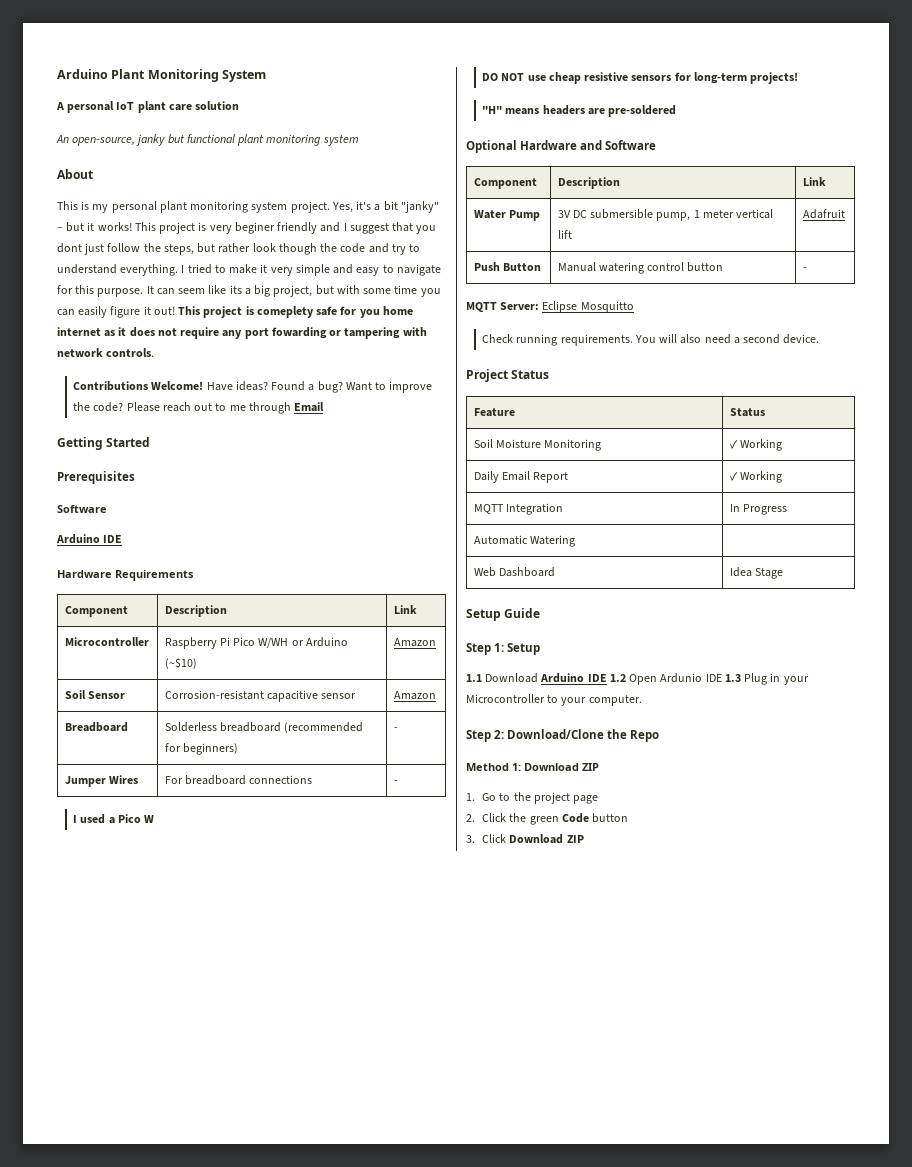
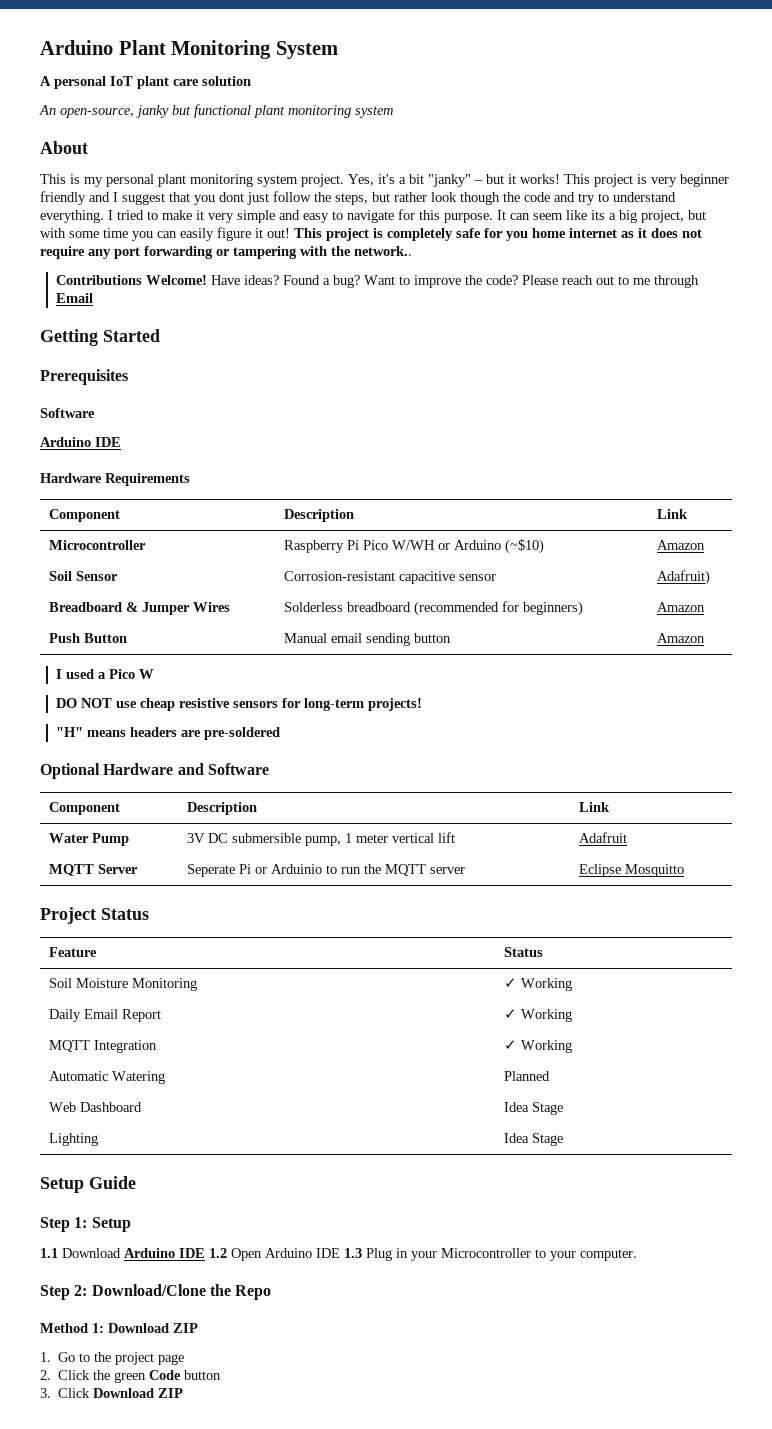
[234,222,275,234] beginer -> [680,174,729,187] beginner
[256,306,314,318] comeplety -> [387,228,453,241] completely
[271,327,327,339] fowarding -> [144,246,213,259] forwarding
[57,348,155,357] network controls. -> [331,246,412,256] the network..
[393,691,436,700] Amazon -> [656,570,710,585] Adafruit)
(128, 727) none -> [125,602,230,615] & Jumper Wires
[393,727,398,731] [64,775,139,787] [164,775,313,785] [393,780,398,784] - // Jumper Wires | For breadboard connections | - -> [656,602,705,612] [48,633,127,643] [283,633,451,646] [656,633,705,643] Amazon // Push Button | Manual email sending button | Amazon
[473,262,542,271] [557,262,724,274] [802,267,807,271] [466,301,634,313] [482,334,820,346] Push Button | Manual watering control button | - // MQTT Server: Eclipse Mosquitto // Check running requirements. You will also need a second device. -> [48,864,138,876] [186,864,465,877] [578,864,684,877] MQTT Server | Seperate Pi or Arduinio to run the MQTT server | Eclipse Mosquitto
[729,504,788,515] In Progress -> [503,1040,572,1053] ✓ Working
(576, 541) none -> [503,1071,550,1081] Planned
(784, 573) none -> [48,1133,98,1146] [503,1133,563,1146] // Lighting | Idea Stage
[660,673,703,683] Ardunio -> [265,1248,312,1258] Arduino

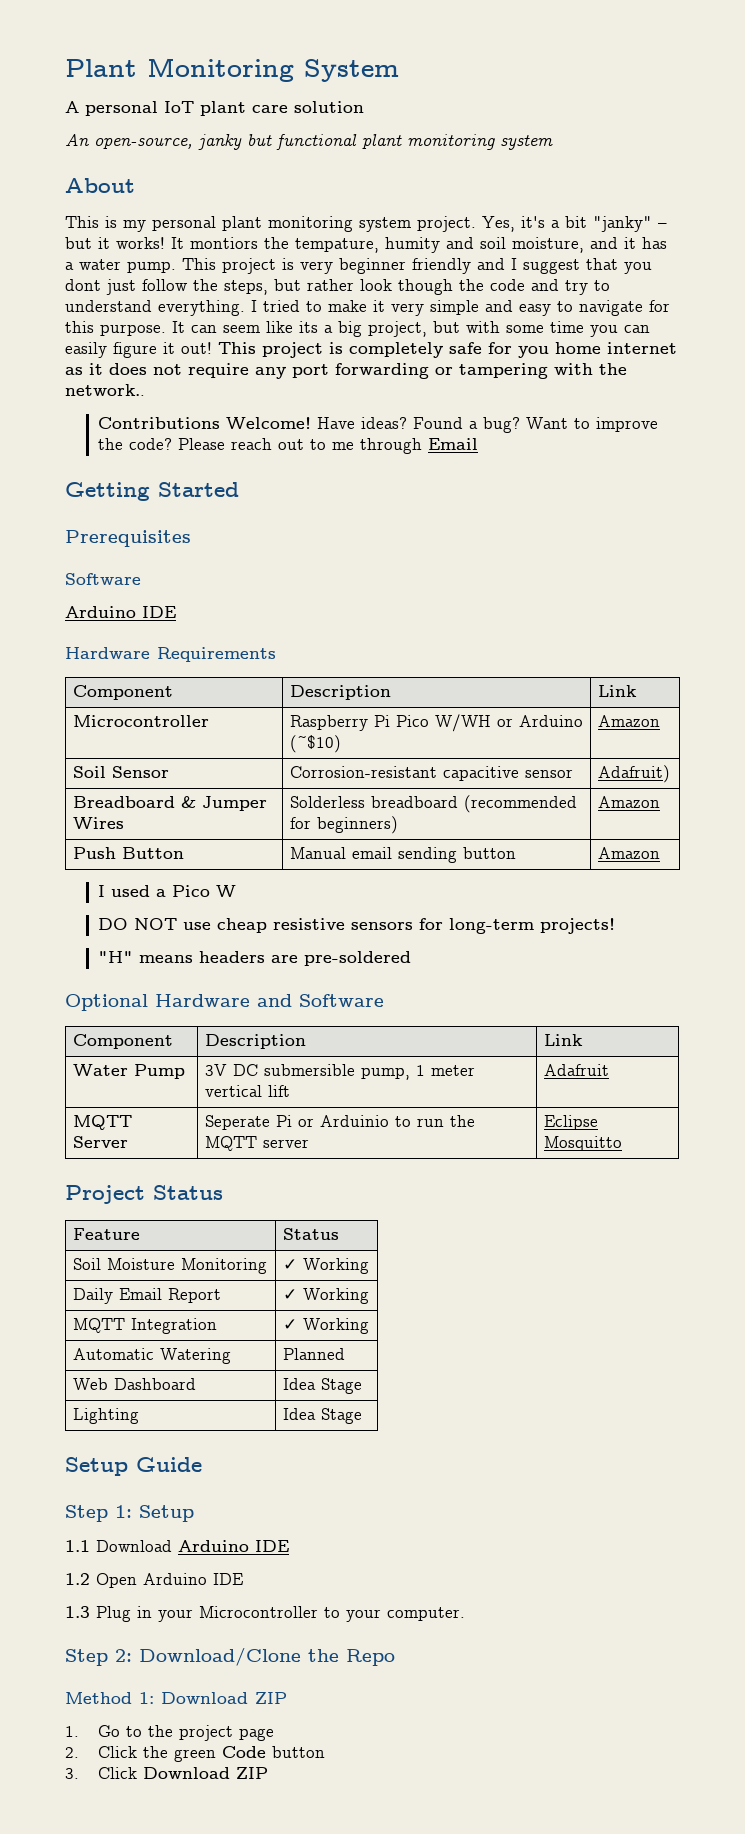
[40,40,113,55] Arduino -> (65, 68) none
(560, 179) none -> [171,237,667,253] [65,259,176,273] It montiors the tempature, humity and soil moisture, and it has a water pump.
(205, 1253) none -> (289, 1546) //
(340, 1253) none -> (243, 1579) //

